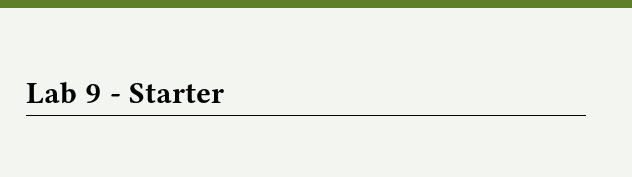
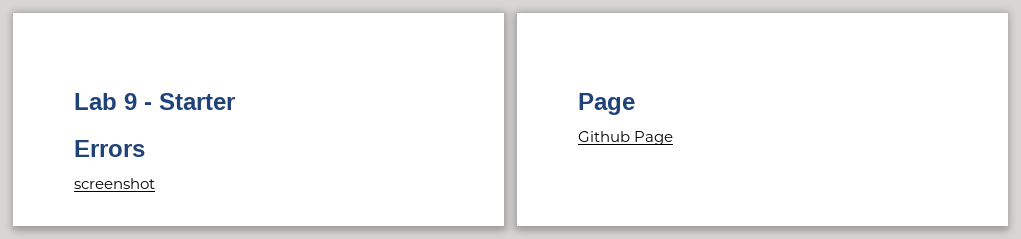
(225, 93) none -> [74,140,145,157] [74,178,155,189] [578,93,635,115] [578,131,674,145] // Errors // screenshot // Page // Github Page

